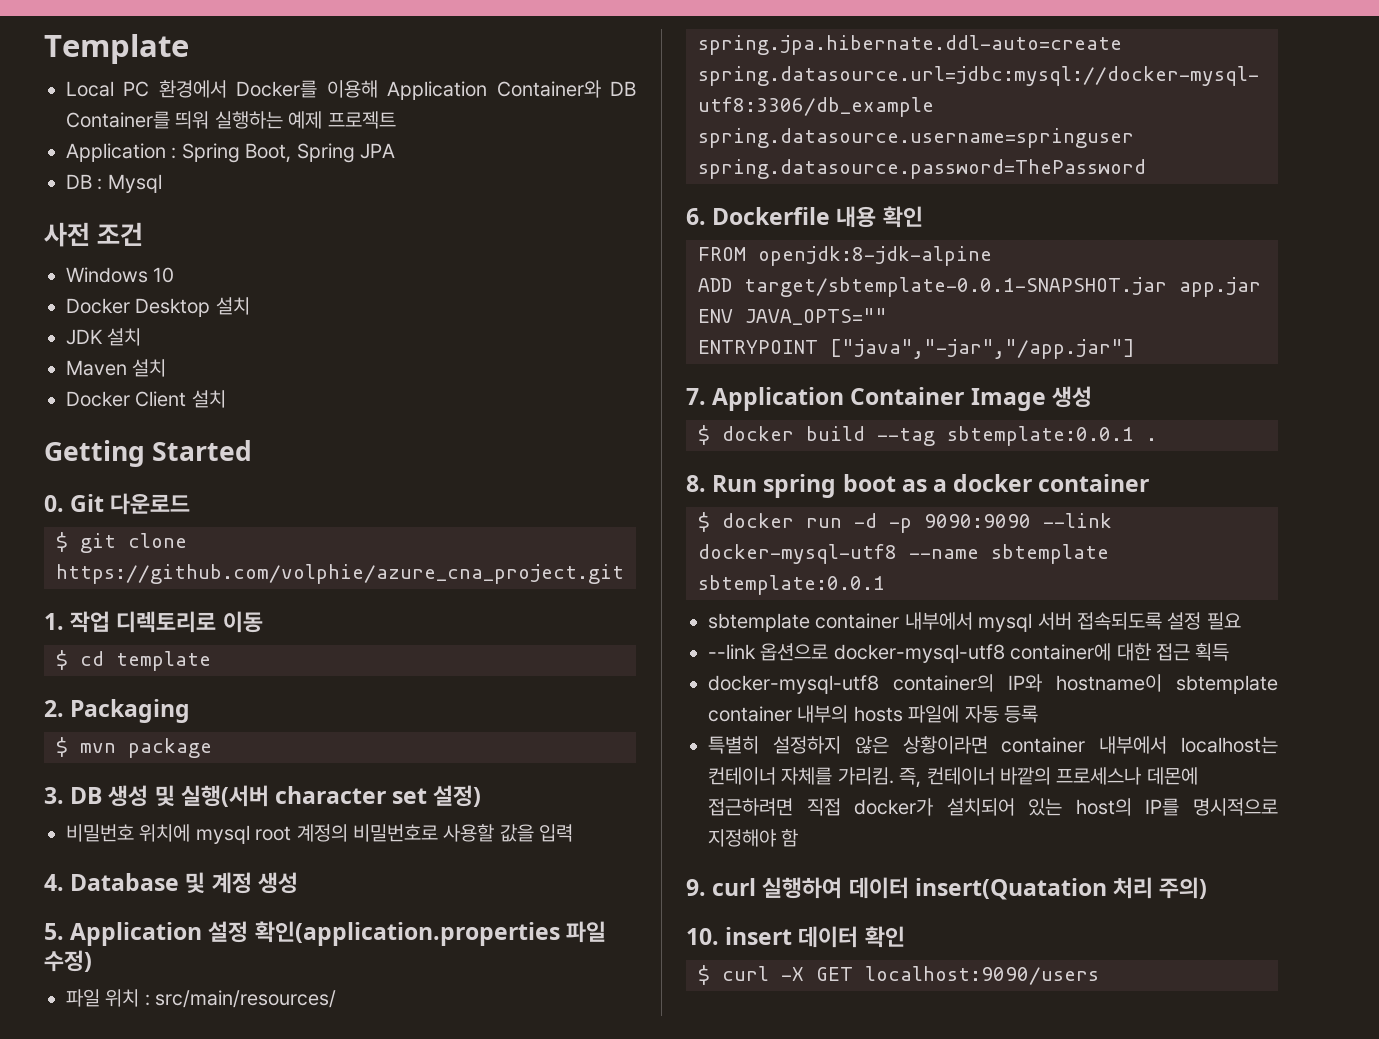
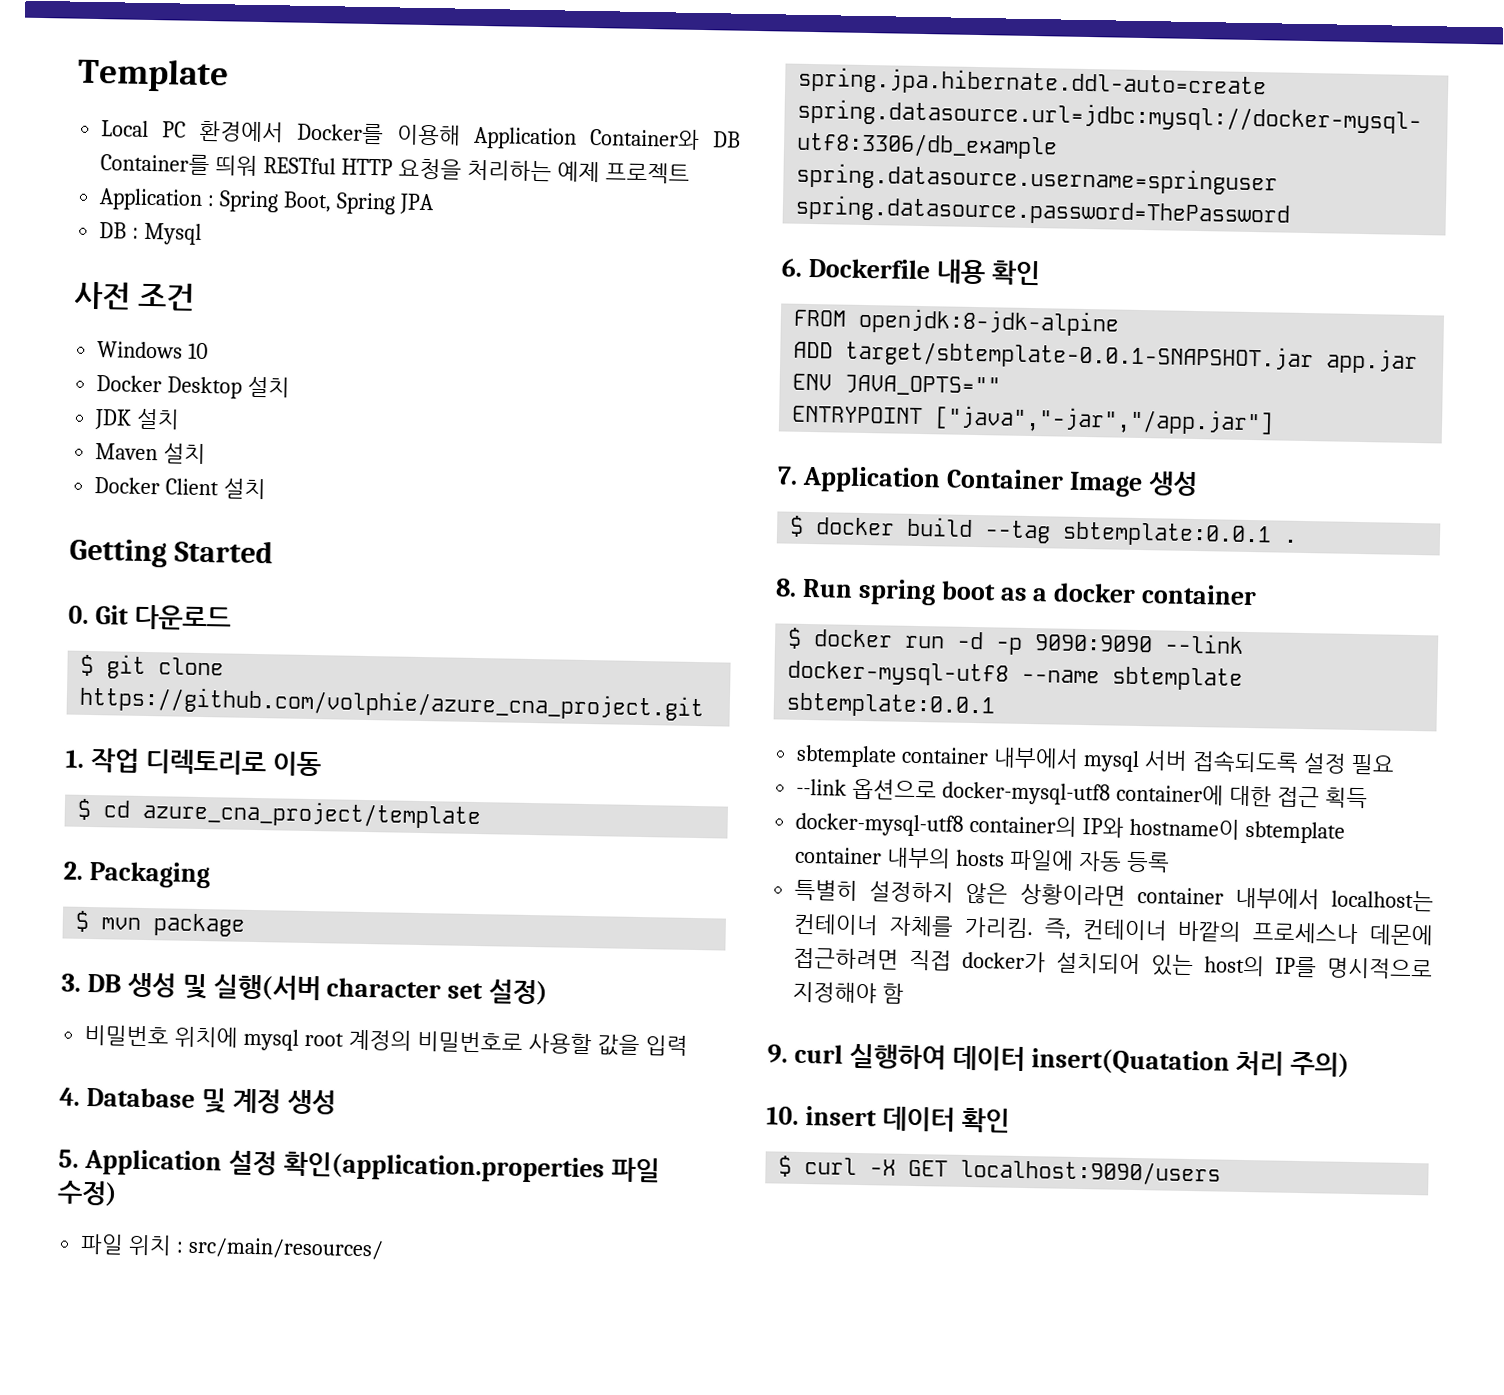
[214,111,283,129] 실행하는 -> [263,157,552,182] RESTful HTTP 요청을 처리하는
[116,651,211,671] template -> [142,798,483,830] azure_cna_project/template

